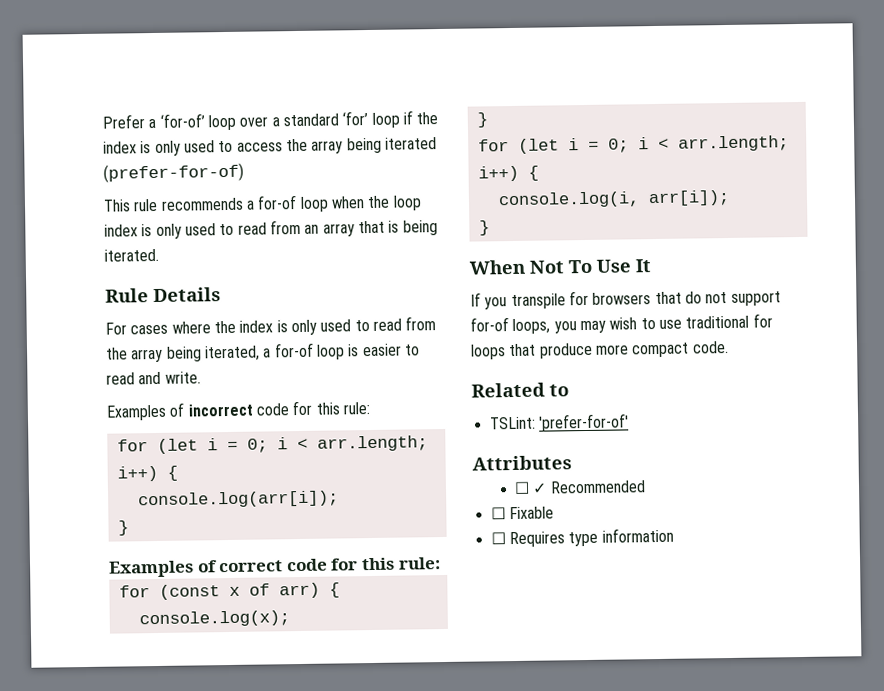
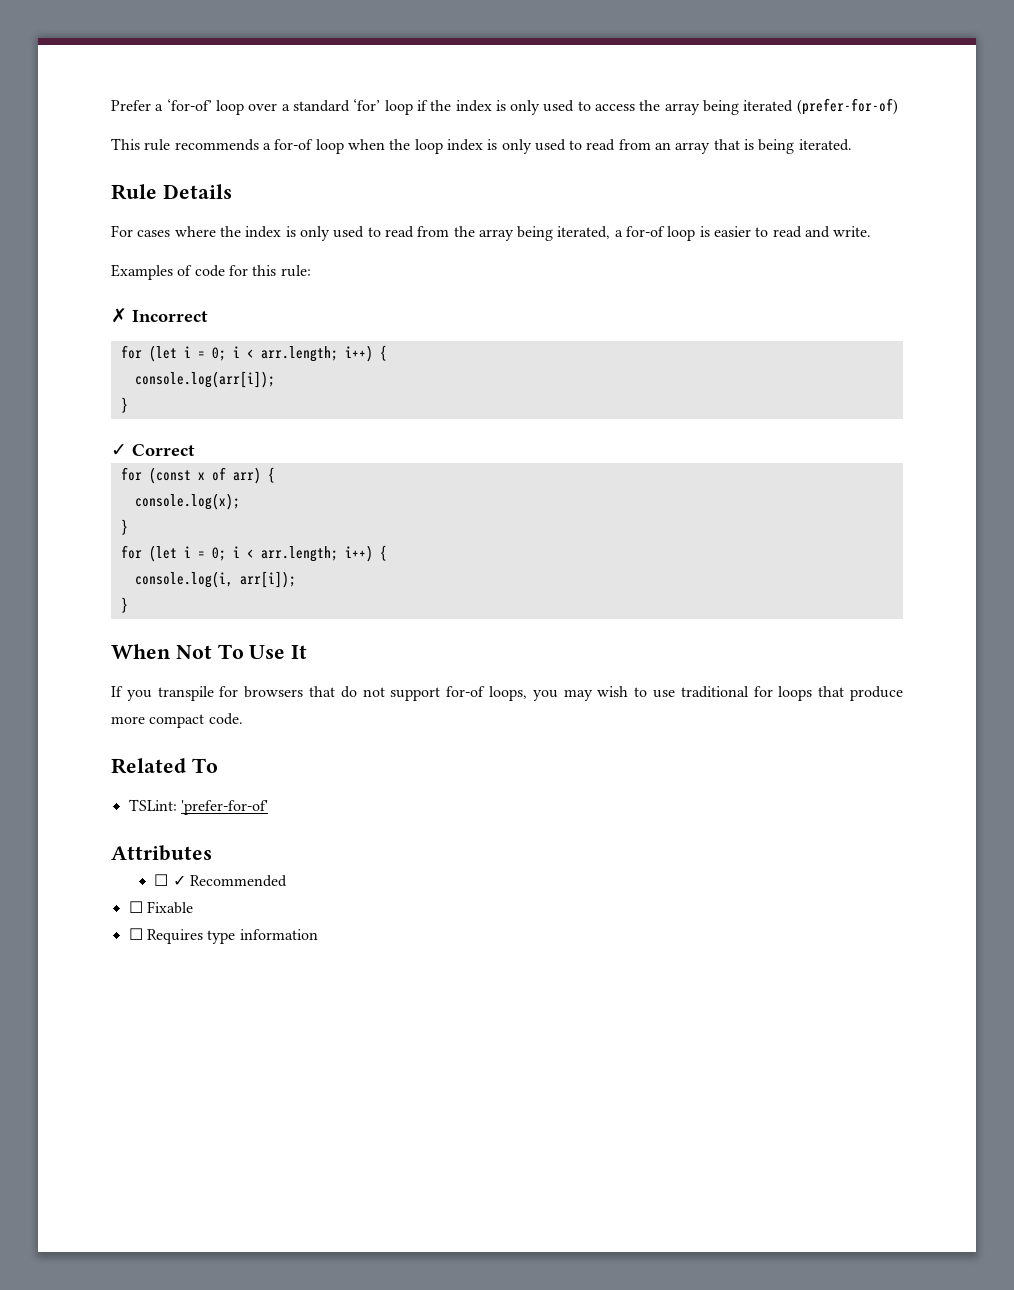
[187,400,370,417] incorrect code for this rule: -> [194,265,311,277] [111,308,208,323] code for this rule: // ✗ Incorrect
[108,557,441,578] Examples of correct code for this rule: -> [111,444,195,456] ✓ Correct
[549,384,569,397] to -> [191,758,218,773] To

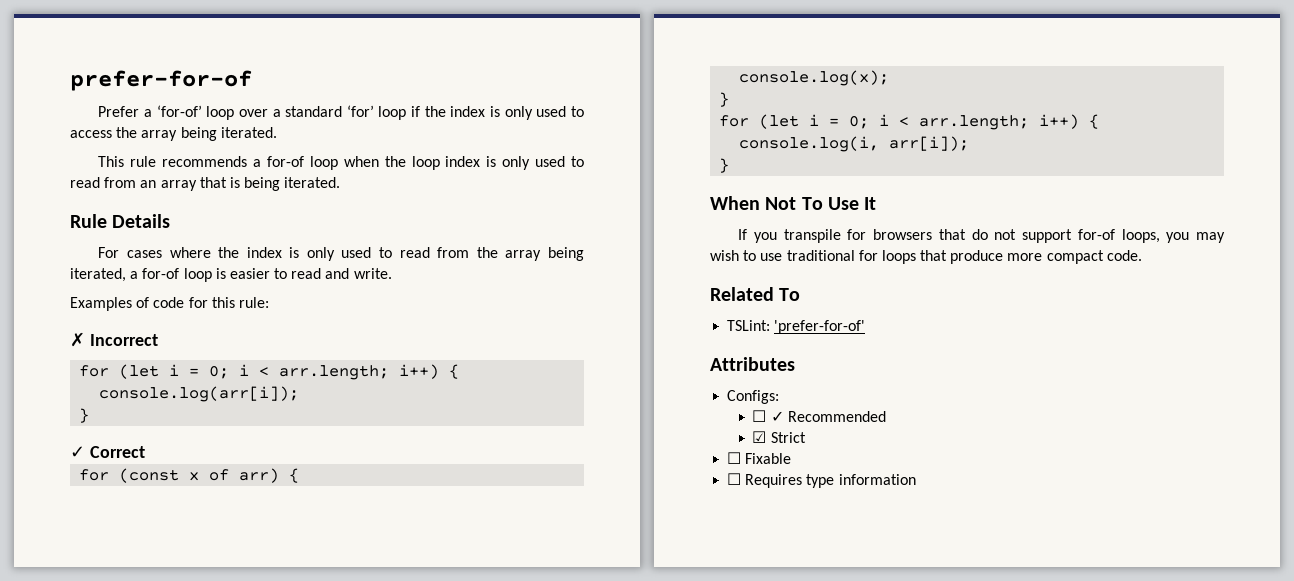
(111, 105) none -> [70,70,252,91] prefer-for-of //
[743,98,898,115] iterated (prefer-for-of) -> [220,127,277,138] iterated.
(212, 853) none -> [727,390,780,404] // Configs:
(288, 881) none -> [752,431,806,443] // ☑ Strict

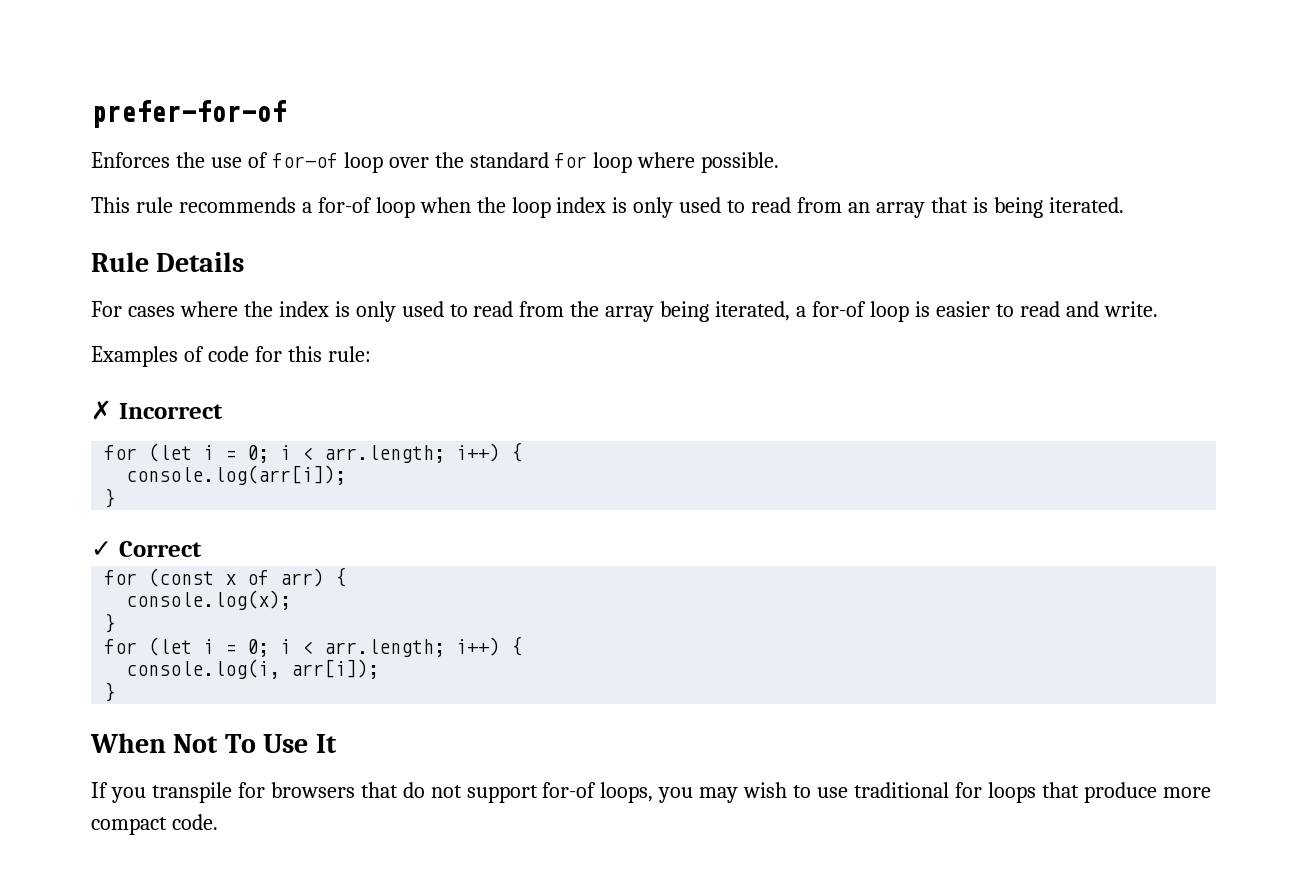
[98,105,585,120] [70,127,277,141] Prefer a ‘for-of’ loop over a standard ‘for’ loop if the index is only used to access the array being iterated. -> [91,152,780,173] Enforces the use of for-of loop over the standard for loop where possible.
[710,287,801,301] [727,320,866,334] [710,357,795,371] [727,390,780,404] [752,410,886,422] [752,431,806,443] [727,452,792,464] [727,473,916,488] // Related To // TSLint: 'prefer-for-of' // Attributes // Configs: // ☐ ✓ Recommended // ☑ Strict // ☐ Fixable // ☐ Requires type information -> (218, 822) none

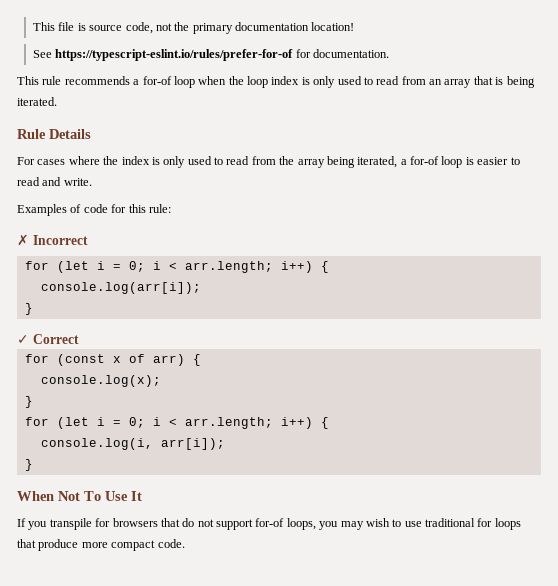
[91,100,286,128] [91,152,780,173] prefer-for-of // Enforces the use of for-of loop over the standard for loop where possible. -> [33,22,355,34] [33,49,390,61] This file is source code, not the primary documentation location! // See https://typescript-eslint.io/rules/prefer-for-of for documentation.

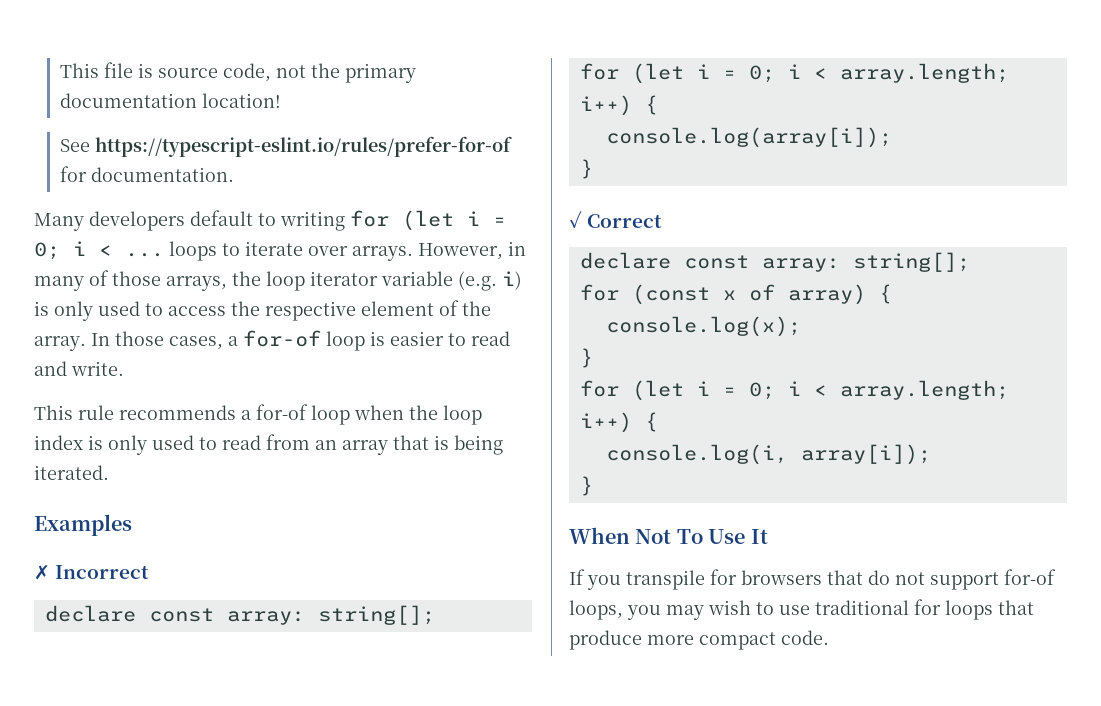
(390, 53) none -> [34,210,506,231] [34,241,526,261] [34,270,522,291] [34,300,491,321] [34,330,510,351] [34,361,124,376] // Many developers default to writing for (let i = 0; i < ... loops to iterate over arrays. However, in many of those arrays, the loop iterator variable (e.g. i) is only used to access the respective element of the array. In those cases, a for-of loop is easier to read and write.
[17,129,91,139] [17,156,520,168] [17,177,92,186] [17,204,171,216] [17,234,88,246] [24,261,329,273] [40,282,201,294] Rule Details // For cases where the index is only used to read from the array being iterated, a for-of loop is easier to read and write. // Examples of code for this rule: // ✗ Incorrect // for (let i = 0; i < arr.length; i++) { // console.log(arr[i]); -> [34,514,132,536] [34,565,150,580] [44,605,435,625] [579,63,1009,84] [579,95,658,116] [605,127,892,148] Examples // ✗ Incorrect // declare const array: string[]; // for (let i = 0; i < array.length; i++) { // console.log(array[i]);
(79, 339) none -> [579,252,970,272] // declare const array: string[];
[152,354,185,366] arr) -> [787,284,866,305] array)
[184,417,273,429] arr.length; -> [839,380,1009,400] array.length;
[160,438,225,450] arr[i]); -> [800,444,931,465] array[i]);

